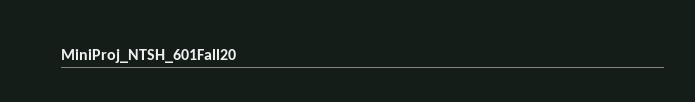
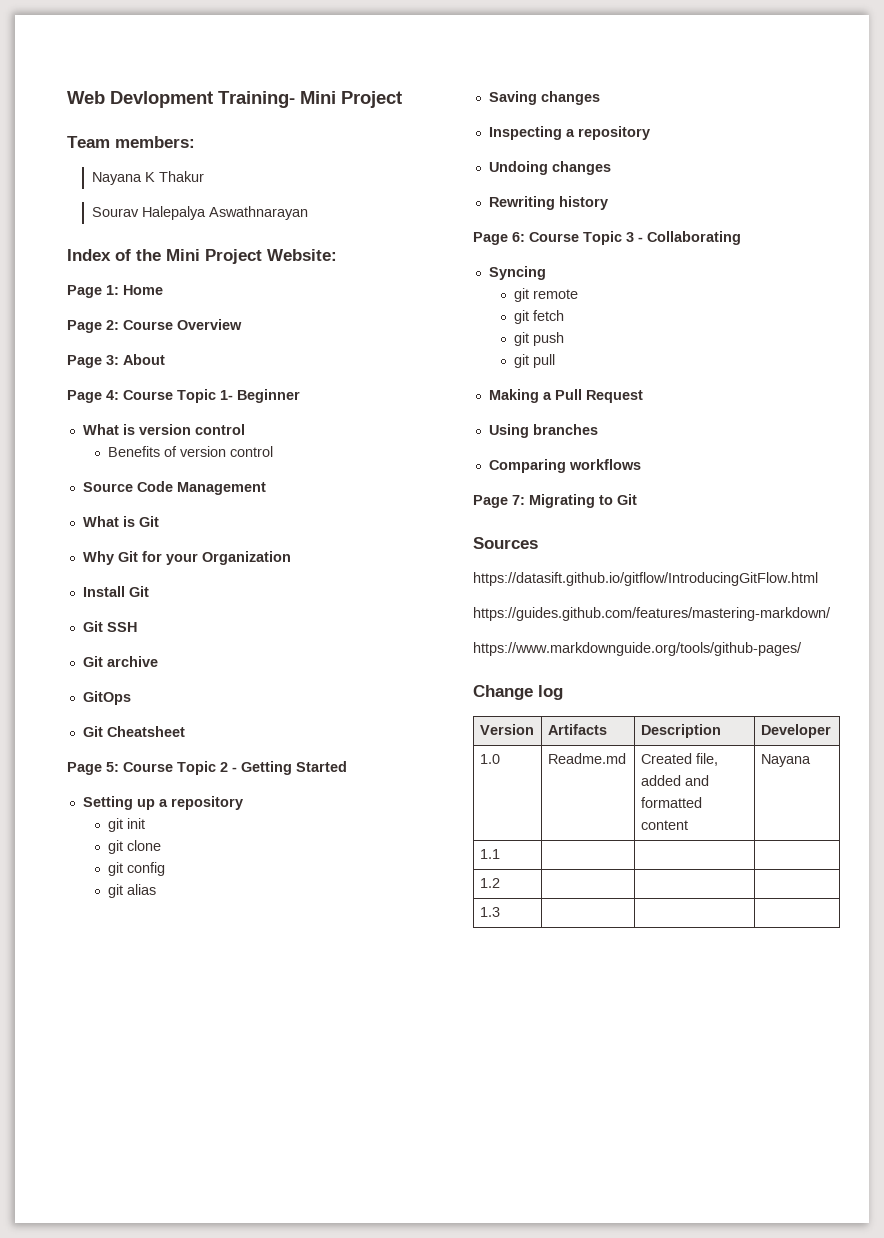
[61,49,236,63] MiniProj_NTSH_601Fall20 -> [67,91,402,108] [67,136,195,148] [92,171,205,185] [92,206,309,220] [67,249,337,264] [67,285,163,298] [67,319,242,333] [67,354,165,368] [67,389,300,403] [82,424,245,435] [108,446,274,457] [82,481,266,495] [82,516,159,527] [82,551,291,565] [82,586,149,597] [82,621,137,632] [82,656,158,667] [82,691,131,705] [82,726,185,737] [67,761,347,775] [82,796,243,810] [108,818,146,832] [108,840,162,854] [108,862,166,876] [108,884,157,898] [488,91,600,105] [488,126,650,140] [488,161,611,175] [488,196,608,210] [473,231,741,245] [488,266,546,280] [514,288,579,302] [514,310,565,324] [514,332,565,346] [514,354,556,368] [488,389,643,403] [488,424,598,438] [488,459,641,473] [473,494,637,508] [473,537,538,549] [473,572,818,586] [473,607,831,621] [473,642,802,656] [473,685,563,700] [479,724,534,735] [547,724,607,735] [640,724,721,738] [760,724,831,738] [479,754,500,764] [547,753,626,764] [640,753,718,766] [640,775,709,786] [640,797,702,808] [640,820,688,830] [760,754,811,767] [479,849,500,859] [479,878,500,888] [479,907,500,917] Web Devlopment Training- Mini Project // Team members: // Nayana K Thakur // Sourav Halepalya Aswathnarayan // Index of the Mini Project Website: // Page 1: Home // Page 2: Course Overview // Page 3: About // Page 4: Course Topic 1- Beginner // What is version control // Benefits of version control // Source Code Management // What is Git // Why Git for your Organization // Install Git // Git SSH // Git archive // GitOps // Git Cheatsheet // Page 5: Course Topic 2 - Getting Started // Setting up a repository // git init // git clone // git config // git alias // Saving changes // Inspecting a repository // Undoing changes // Rewriting history // Page 6: Course Topic 3 - Collaborating // Syncing // git remote // git fetch // git push // git pull // Making a Pull Request // Using branches // Comparing workflows // Page 7: Migrating to Git // Sources // https://datasift.github.io/gitflow/IntroducingGitFlow.html // https://guides.github.com/features/mastering-markdown/ // https://www.markdownguide.org/tools/github-pages/ // Change log // Version | Artifacts | Description | Developer // 1.0 | Readme.md | Created file, added and formatted content | Nayana // 1.1 | | | // 1.2 | | | // 1.3 | | |

